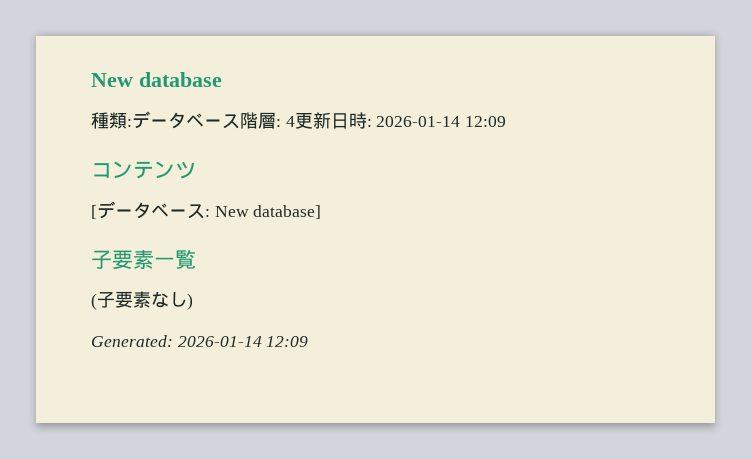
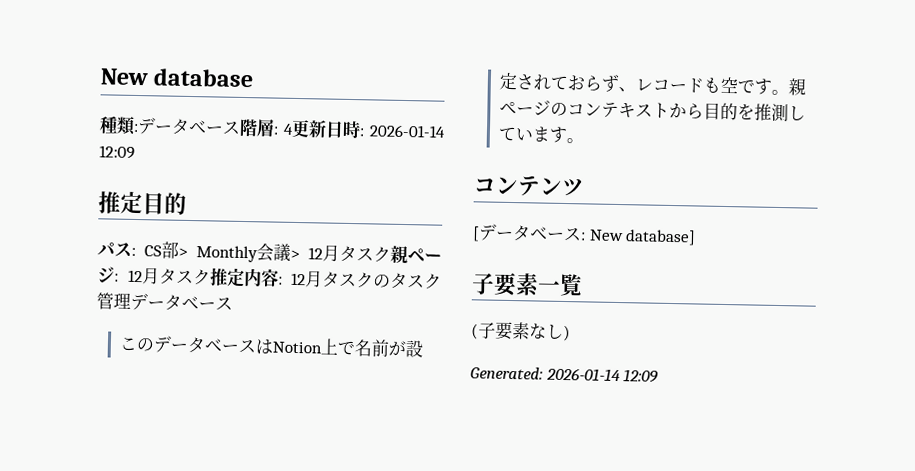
(507, 121) none -> [98,191,187,215] [97,241,442,264] [97,266,442,290] [96,292,233,311] [119,335,425,358] [499,72,807,96] [499,99,807,123] [498,126,585,144] // 推定目的 // パス: CS部> Monthly会議> 12月タスク親ページ: 12月タスク推定内容: 12月タスクのタスク管理データベース // このデータベースはNotion上で名前が設定されておらず、レコードも空です。親ページのコンテキストから目的を推測しています。

